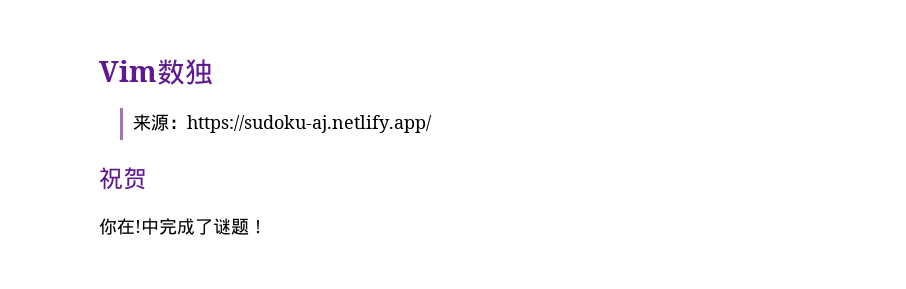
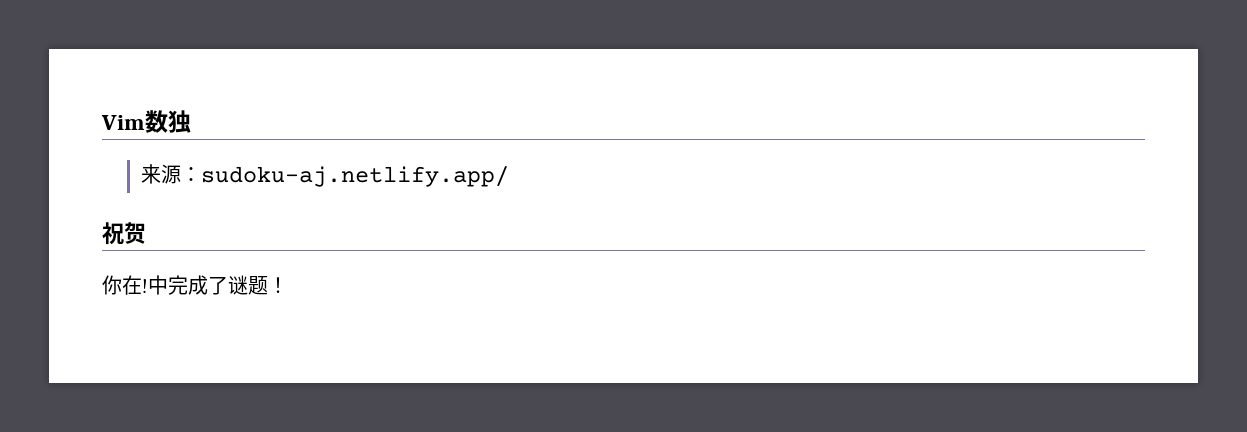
[186,115,432,133] https://sudoku-aj.netlify.app/ -> [201,166,510,187] sudoku-aj.netlify.app/

